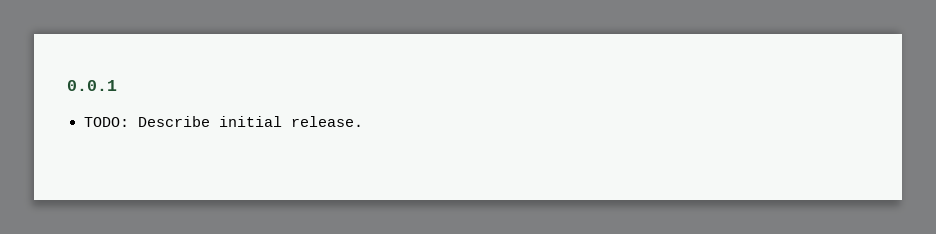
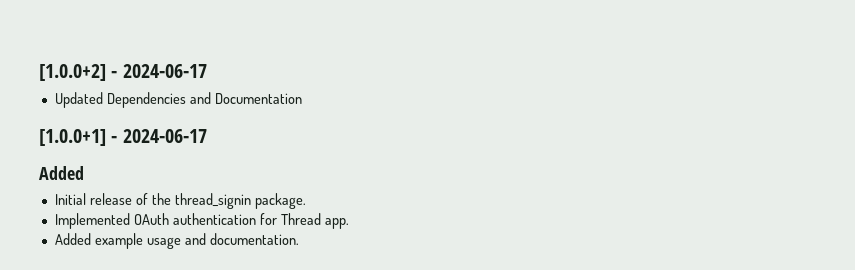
[67,80,117,91] [83,116,363,127] 0.0.1 // TODO: Describe initial release. -> [39,64,207,81] [54,92,302,108] [39,129,207,146] [39,166,84,180] [54,193,306,209] [54,213,349,229] [54,233,299,249] [1.0.0+2] - 2024-06-17 // Updated Dependencies and Documentation // [1.0.0+1] - 2024-06-17 // Added // Initial release of the thread_signin package. // Implemented OAuth authentication for Thread app. // Added example usage and documentation.

